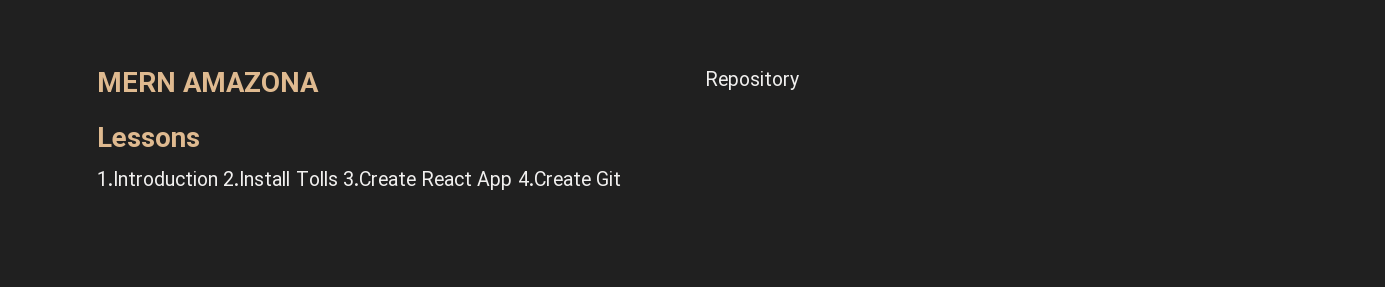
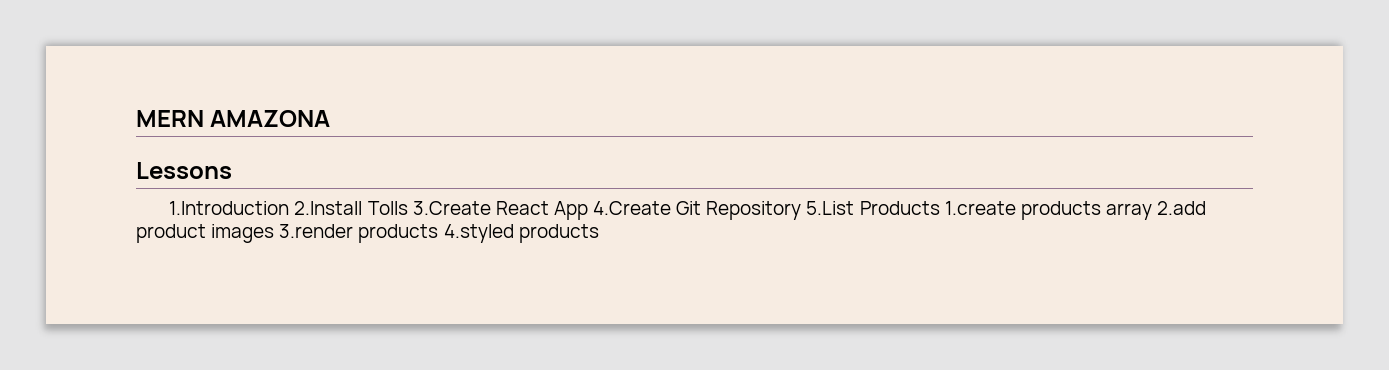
(799, 80) none -> [806,201,1207,220] [136,224,599,243] 5.List Products 1.create products array 2.add product images 3.render products 4.styled products

